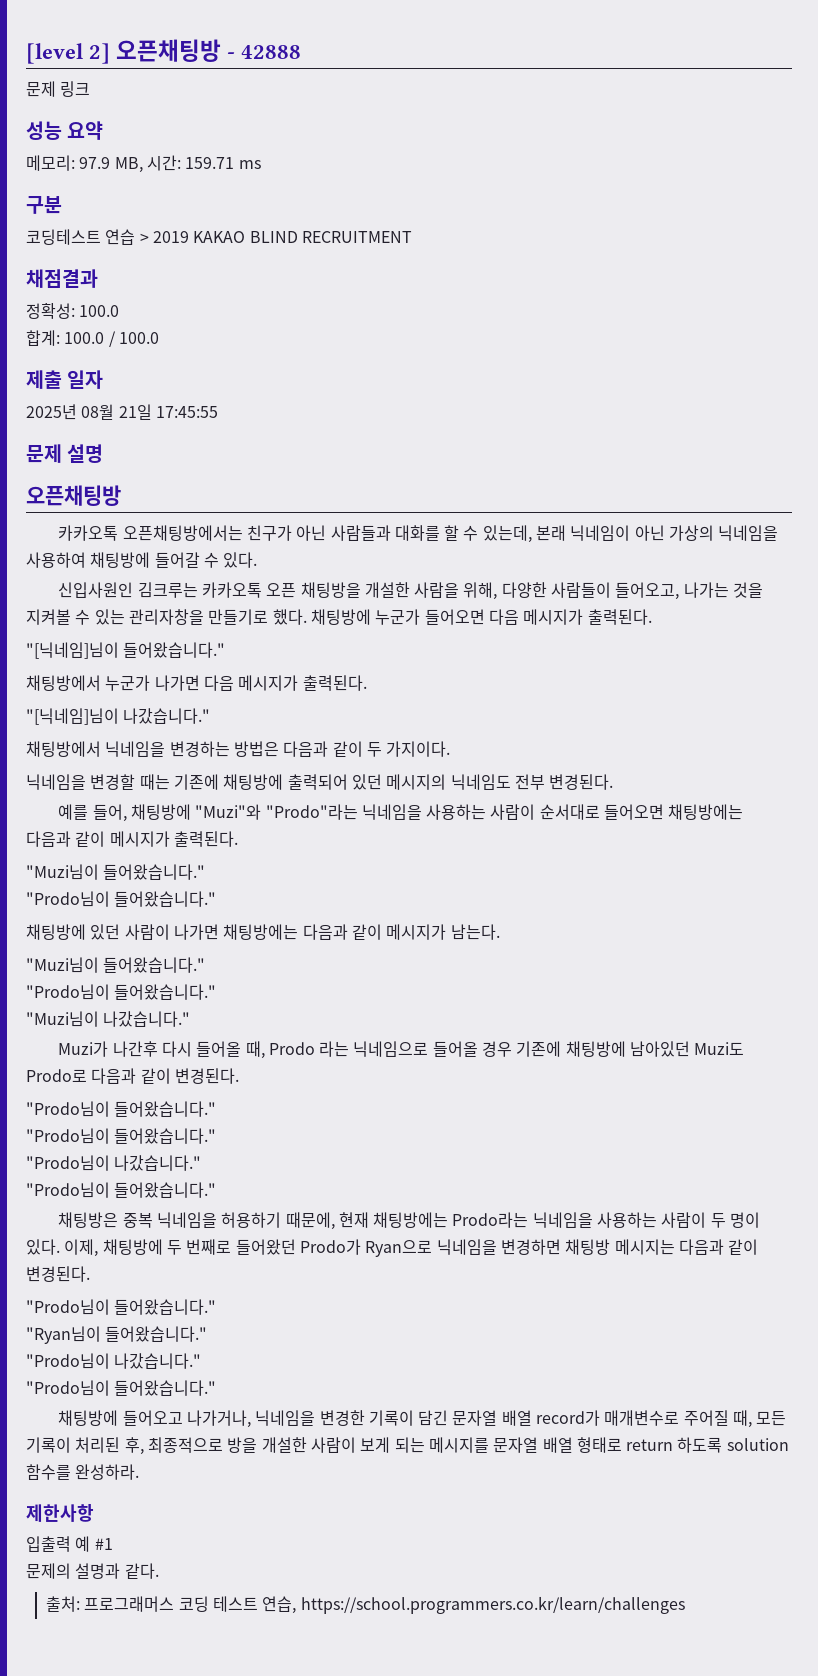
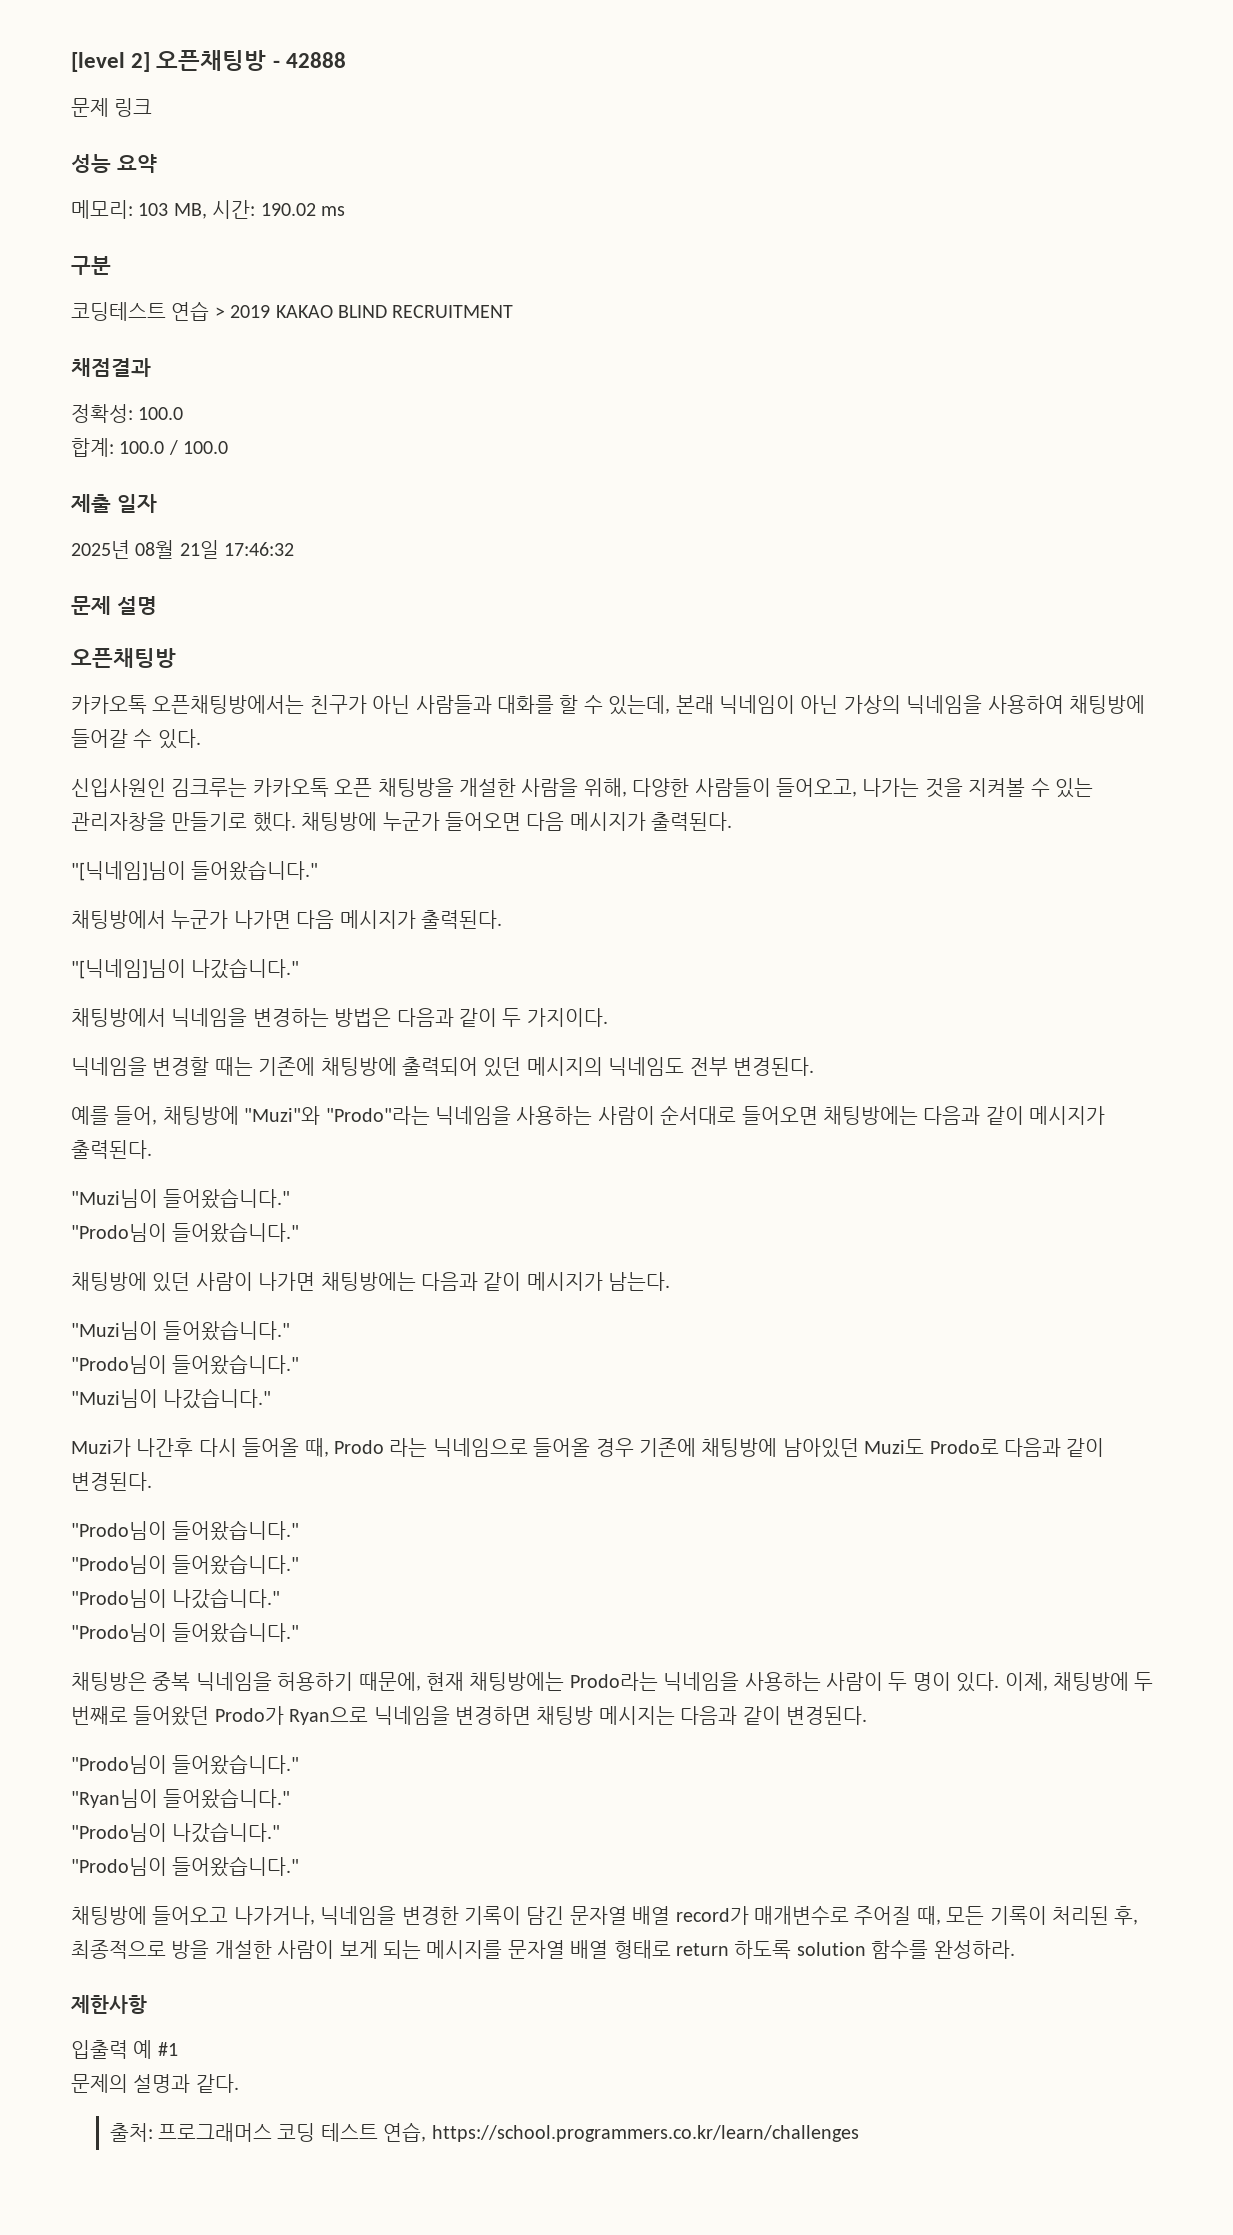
[79,157,111,169] 97.9 -> [138,203,169,216] 103
[185,157,235,169] 159.71 -> [260,203,316,216] 190.02
[155,406,218,418] 17:45:55 -> [224,542,295,556] 17:46:32

